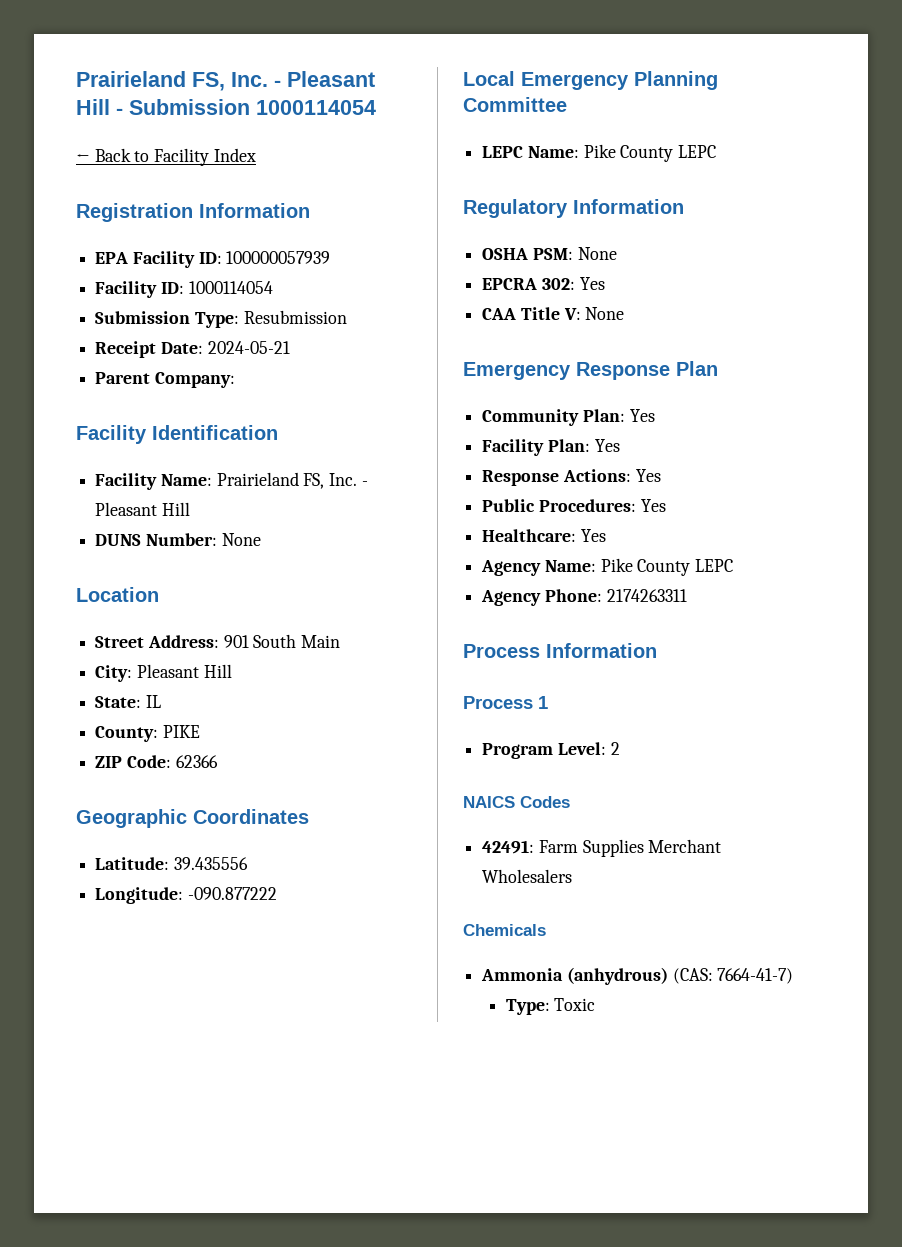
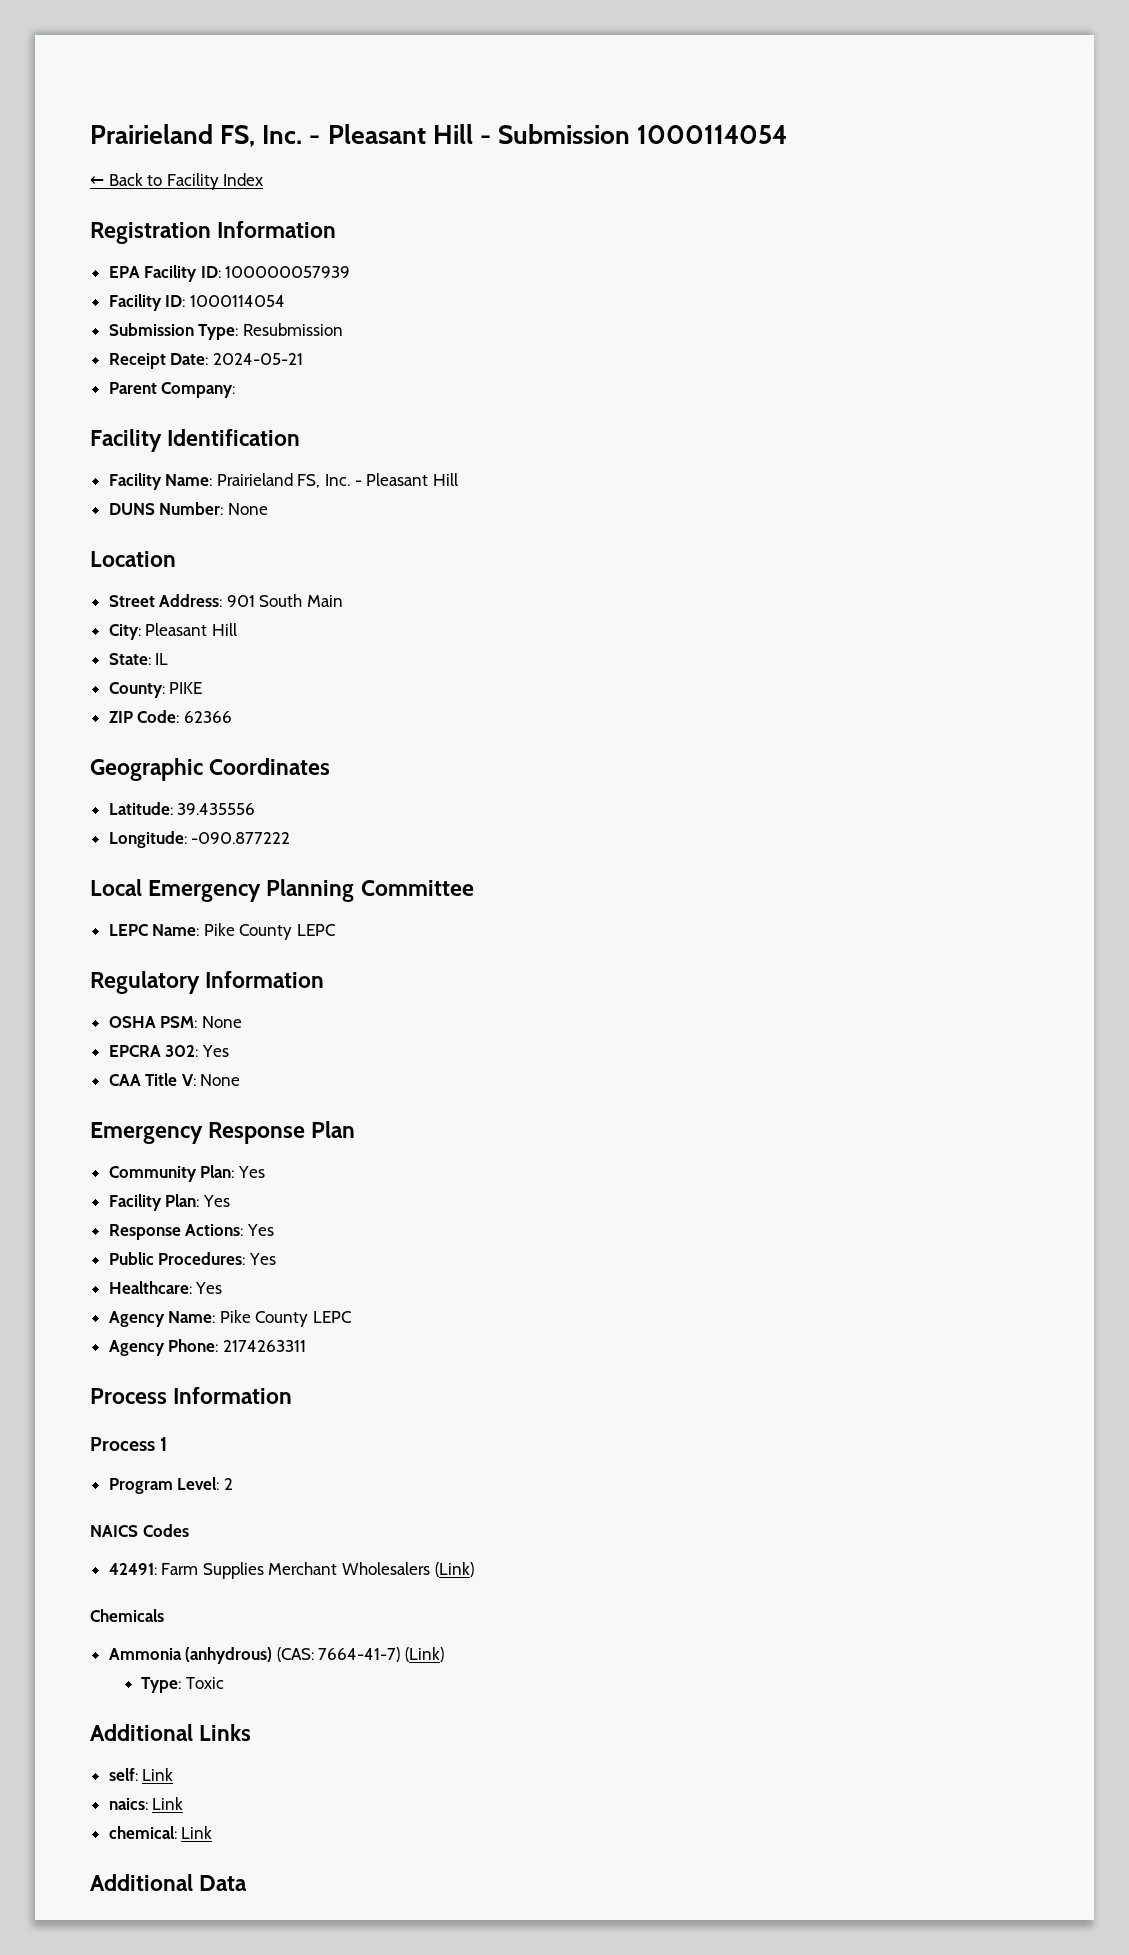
(573, 876) none -> [434,1562,474,1577] (Link)
(794, 976) none -> [405,1647,445,1662] (Link)
(596, 1004) none -> [90,1724,252,1741] [108,1768,174,1781] [108,1797,184,1810] [108,1826,213,1839] [90,1874,248,1891] // Additional Links // self: Link // naics: Link // chemical: Link // Additional Data

